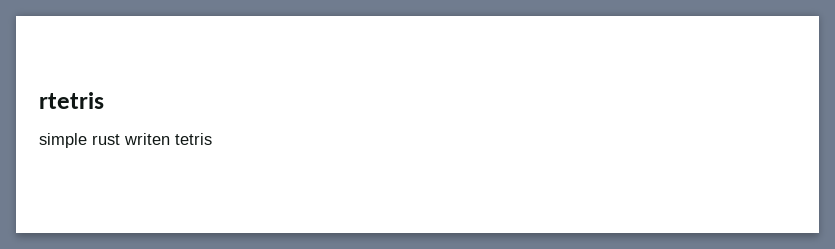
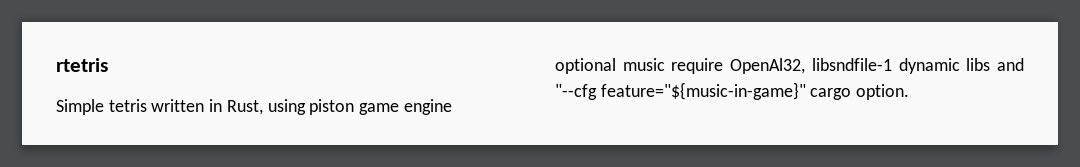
[39,133,212,148] simple rust writen tetris -> [56,99,452,115] [555,58,1024,74] [555,82,910,100] Simple tetris written in Rust, using piston game engine // optional music require OpenAl32, libsndfile-1 dynamic libs and "--cfg feature="${music-in-game}" cargo option.

